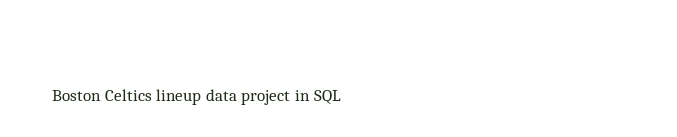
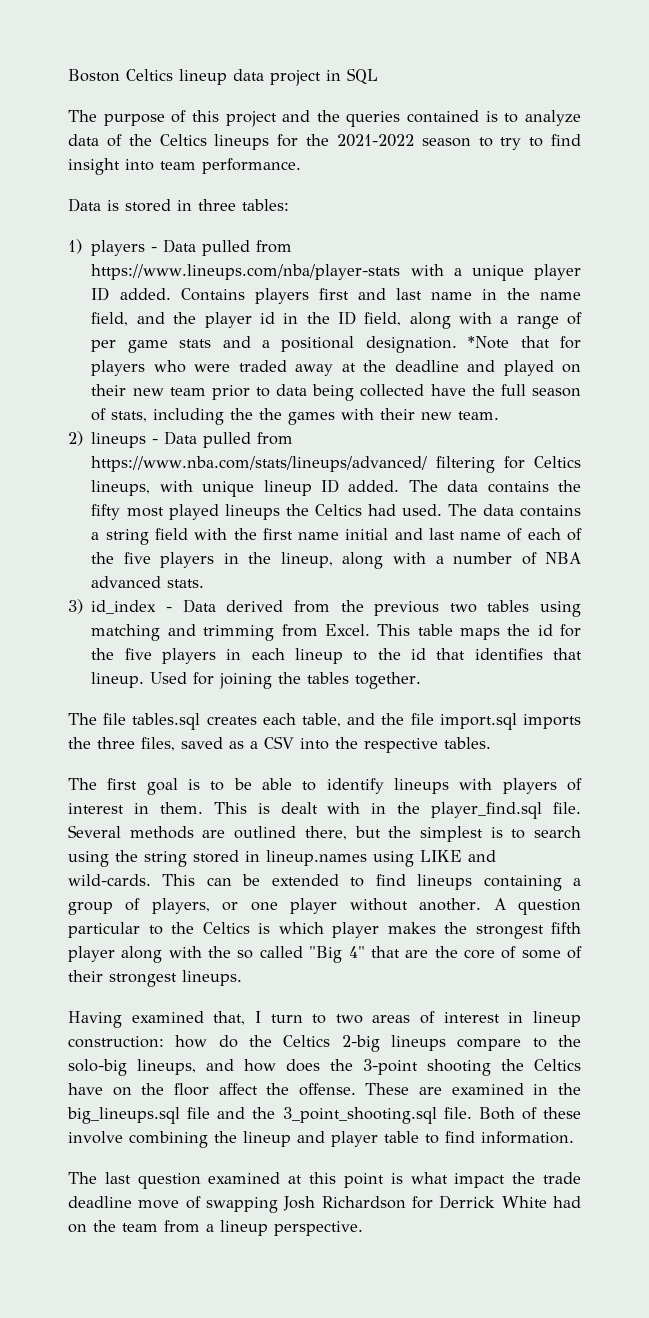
(341, 97) none -> [68,110,581,127] [68,134,581,150] [68,158,301,175] [68,198,289,212] [68,239,293,256] [91,264,582,281] [91,287,582,304] [91,311,582,329] [91,336,581,353] [91,360,581,376] [91,384,581,401] [91,408,500,425] [68,431,294,448] [91,456,581,473] [91,479,581,497] [91,504,582,520] [91,528,583,545] [91,552,582,569] [91,576,205,588] [68,599,581,617] [91,624,582,641] [91,648,583,664] [91,672,422,689] [68,713,581,730] [68,736,491,753] [68,778,582,795] [68,802,581,819] [68,825,581,842] [68,850,496,867] [68,874,582,891] [68,898,581,915] [68,922,581,939] [68,946,582,963] [68,970,242,987] [68,1011,581,1028] [68,1035,581,1052] [68,1059,581,1076] [68,1083,581,1096] [67,1107,581,1124] [68,1131,574,1148] [68,1172,581,1189] [68,1195,581,1213] [68,1220,363,1236] // The purpose of this project and the queries contained is to analyze data of the Celtics lineups for the 2021-2022 season to try to find insight into team performance. // Data is stored in three tables: // 1) players - Data pulled from https://www.lineups.com/nba/player-stats with a unique player ID added. Contains players first and last name in the name field, and the player id in the ID field, along with a range of per game stats and a positional designation. *Note that for players who were traded away at the deadline and played on their new team prior to data being collected have the full season of stats, including the the games with their new team. // 2) lineups - Data pulled from https://www.nba.com/stats/lineups/advanced/ filtering for Celtics lineups, with unique lineup ID added. The data contains the fifty most played lineups the Celtics had used. The data contains a string field with the first name initial and last name of each of the five players in the lineup, along with a number of NBA advanced stats. // 3) id_index - Data derived from the previous two tables using matching and trimming from Excel. This table maps the id for the five players in each lineup to the id that identifies that lineup. Used for joining the tables together. // The file tables.sql creates each table, and the file import.sql imports the three files, saved as a CSV into the respective tables. // The first goal is to be able to identify lineups with players of interest in them. This is dealt with in the player_find.sql file. Several methods are outlined there, but the simplest is to search using the string stored in lineup.names using LIKE and wild-cards. This can be extended to find lineups containing a group of players, or one player without another. A question particular to the Celtics is which player makes the strongest fifth player along with the so called "Big 4" that are the core of some of their strongest lineups. // Having examined that, I turn to two areas of interest in lineup construction: how do the Celtics 2-big lineups compare to the solo-big lineups, and how does the 3-point shooting the Celtics have on the floor affect the offense. These are examined in the big_lineups.sql file and the 3_point_shooting.sql file. Both of these involve combining the lineup and player table to find information. // The last question examined at this point is what impact the trade deadline move of swapping Josh Richardson for Derrick White had on the team from a lineup perspective.

